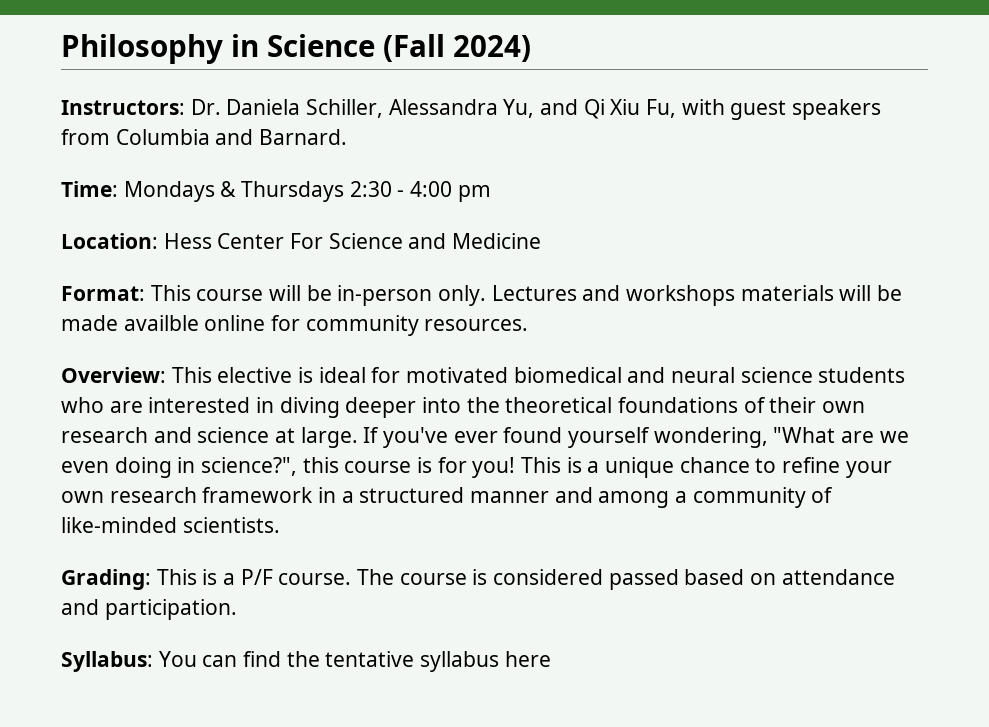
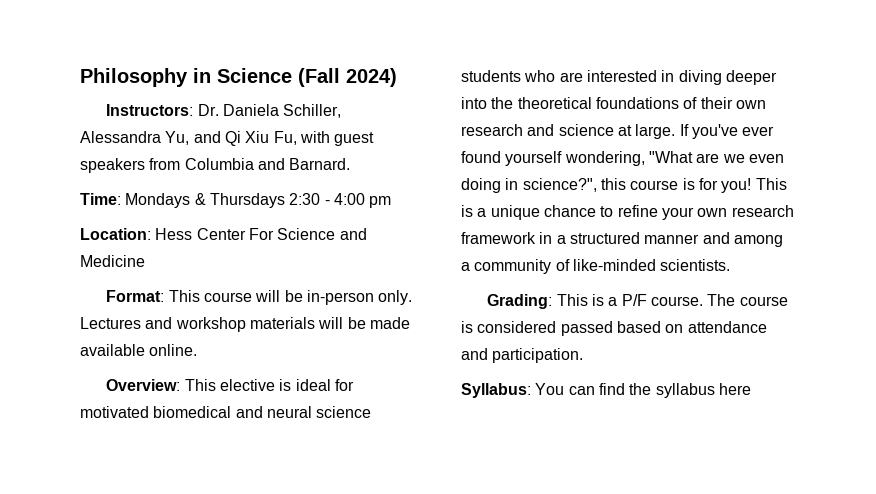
[626,285,736,306] workshops -> [175,317,246,332] workshop
[123,315,529,336] availble online for community resources. -> [80,344,198,356] available online.
[325,651,415,667] tentative -> (652, 389) none

